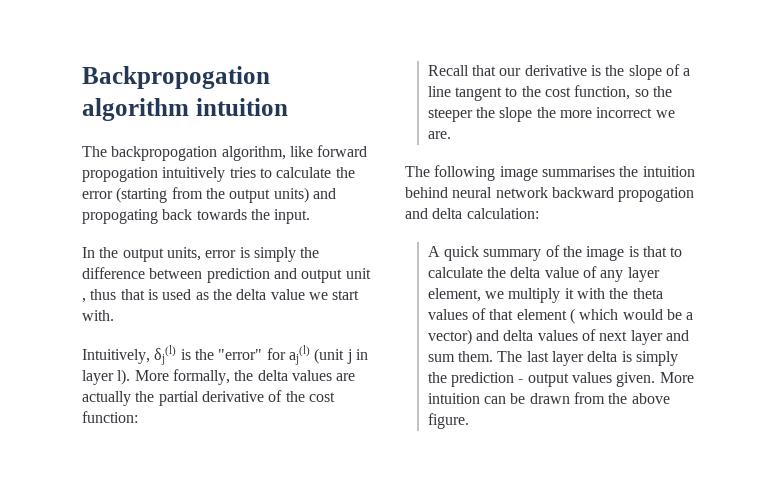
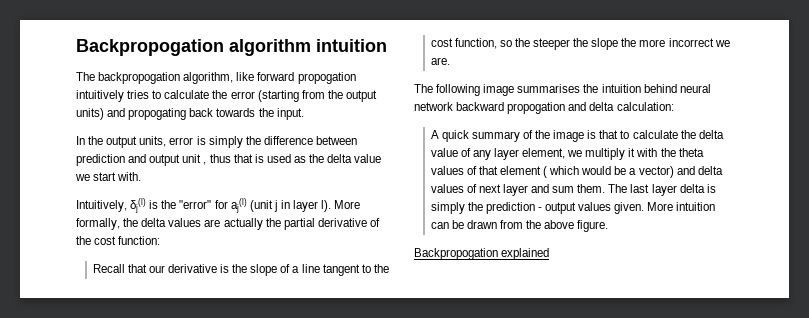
(469, 421) none -> [414,248,550,260] // Backpropogation explained

